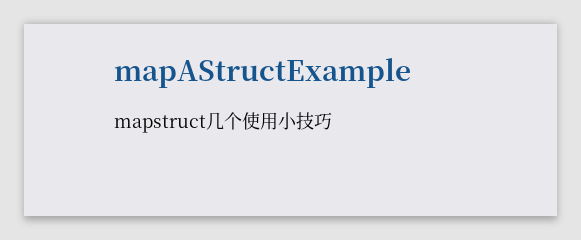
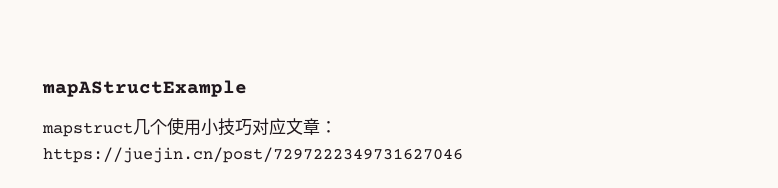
(332, 121) none -> [252,118,337,135] [43,147,463,163] 对应文章：https://juejin.cn/post/7297222349731627046

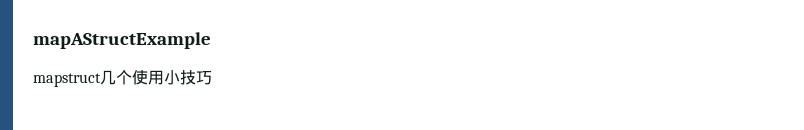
[252,118,337,135] [43,147,463,163] 对应文章：https://juejin.cn/post/7297222349731627046 -> (212, 78) none

